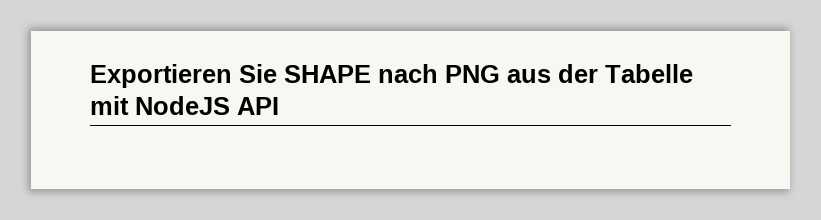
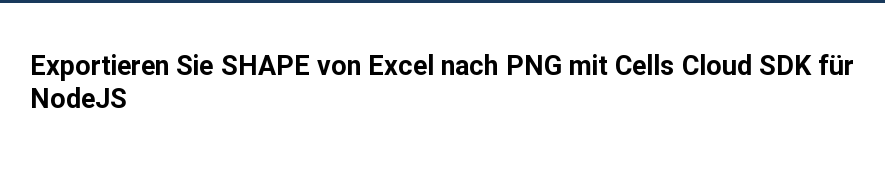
[378,64,693,83] [90,96,279,115] nach PNG aus der Tabelle mit NodeJS API -> [316,54,855,75] [30,87,127,108] von Excel nach PNG mit Cells Cloud SDK für NodeJS

